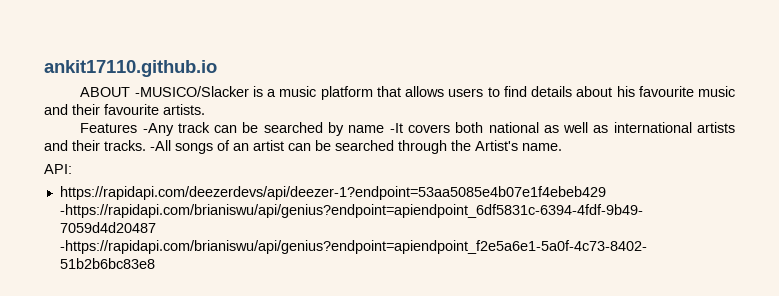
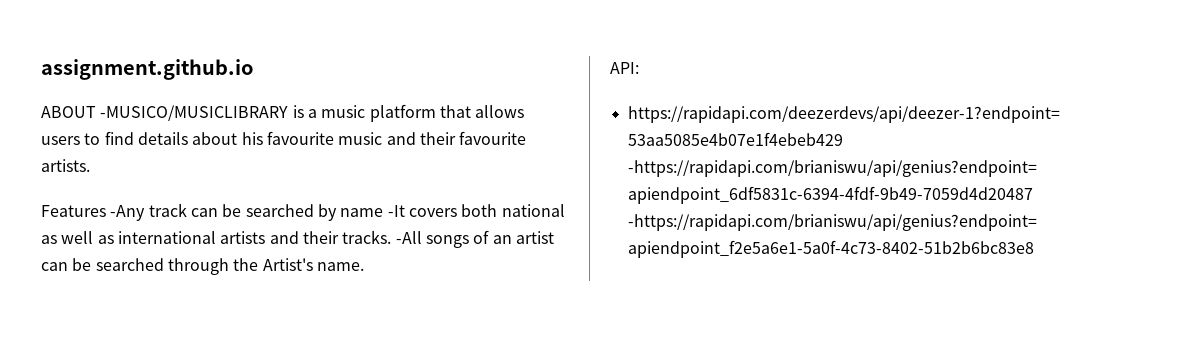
[44,60,217,77] ankit17110.github.io -> [41,59,254,80] assignment.github.io
[134,86,249,97] -MUSICO/Slacker -> [100,105,289,121] -MUSICO/MUSICLIBRARY

